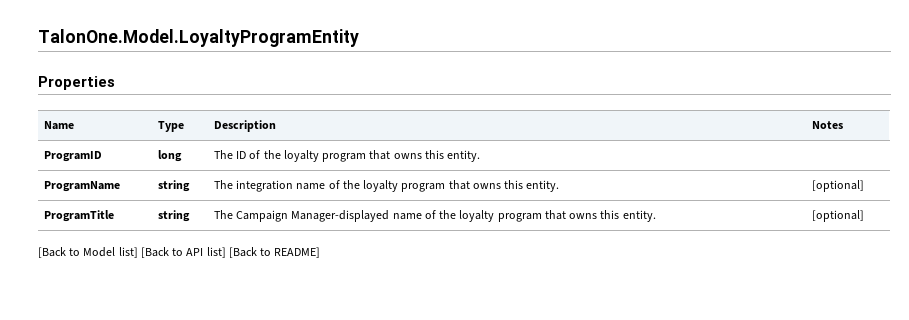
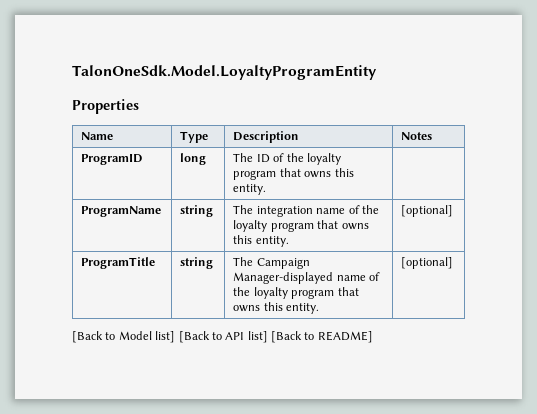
[38,29,359,47] TalonOne.Model.LoyaltyProgramEntity -> [72,65,377,80] TalonOneSdk.Model.LoyaltyProgramEntity

